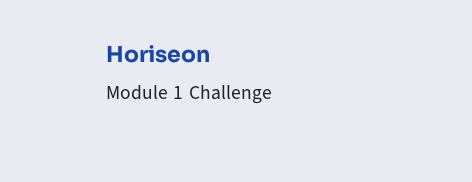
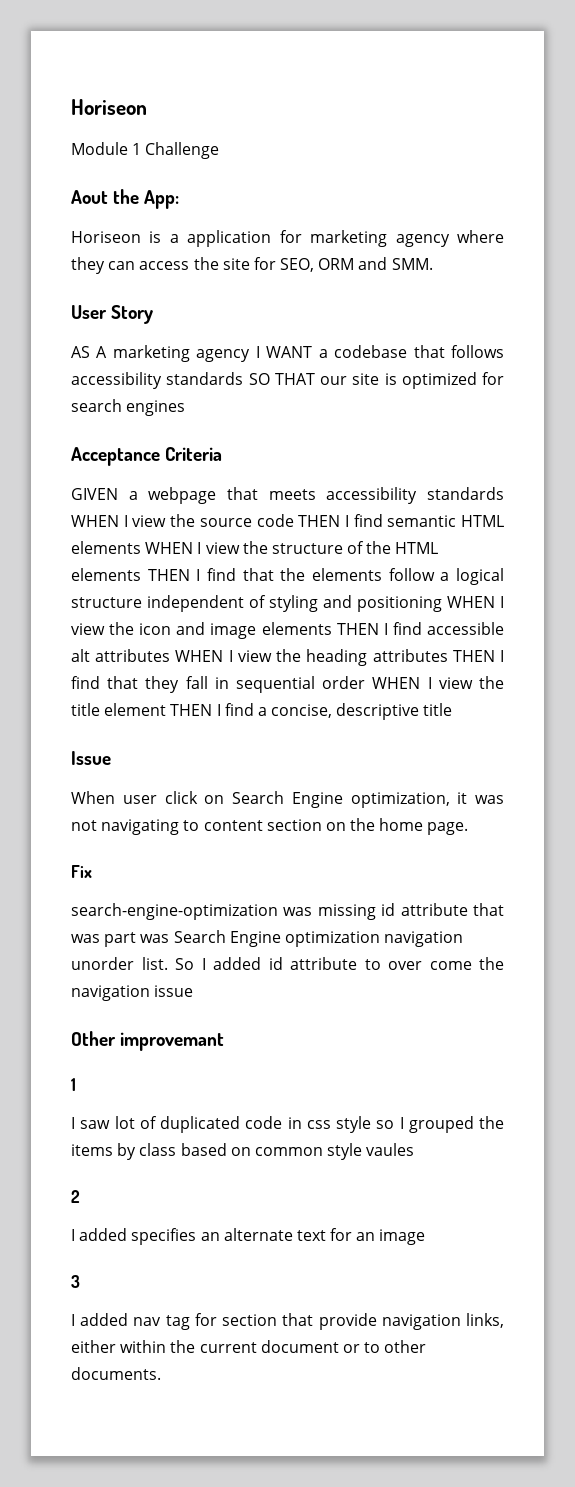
(272, 94) none -> [71,189,180,209] [71,230,504,247] [71,257,433,274] [71,305,154,324] [71,345,505,362] [71,372,504,389] [71,399,186,416] [71,447,223,466] [71,487,504,504] [71,514,504,527] [71,541,439,554] [71,568,504,585] [71,595,504,612] [71,622,504,639] [71,649,505,666] [71,676,504,693] [71,703,453,720] [71,751,111,765] [71,791,504,808] [71,818,469,835] [71,865,92,878] [71,903,504,920] [71,930,464,947] [71,957,504,970] [71,985,194,1001] [71,1031,225,1051] [71,1078,76,1091] [71,1116,504,1133] [71,1143,415,1160] [71,1190,80,1203] [71,1228,426,1245] [71,1275,80,1288] [71,1313,504,1330] [71,1340,427,1353] [71,1367,161,1380] // Aout the App: // Horiseon is a application for marketing agency where they can access the site for SEO, ORM and SMM. // User Story // AS A marketing agency I WANT a codebase that follows accessibility standards SO THAT our site is optimized for search engines // Acceptance Criteria // GIVEN a webpage that meets accessibility standards WHEN I view the source code THEN I find semantic HTML elements WHEN I view the structure of the HTML elements THEN I find that the elements follow a logical structure independent of styling and positioning WHEN I view the icon and image elements THEN I find accessible alt attributes WHEN I view the heading attributes THEN I find that they fall in sequential order WHEN I view the title element THEN I find a concise, descriptive title // Issue // When user click on Search Engine optimization, it was not navigating to content section on the home page. // Fix // search-engine-optimization was missing id attribute that was part was Search Engine optimization navigation unorder list. So I added id attribute to over come the navigation issue // Other improvemant // 1 // I saw lot of duplicated code in css style so I grouped the items by class based on common style vaules // 2 // I added specifies an alternate text for an image // 3 // I added nav tag for section that provide navigation links, either within the current document or to other documents.

